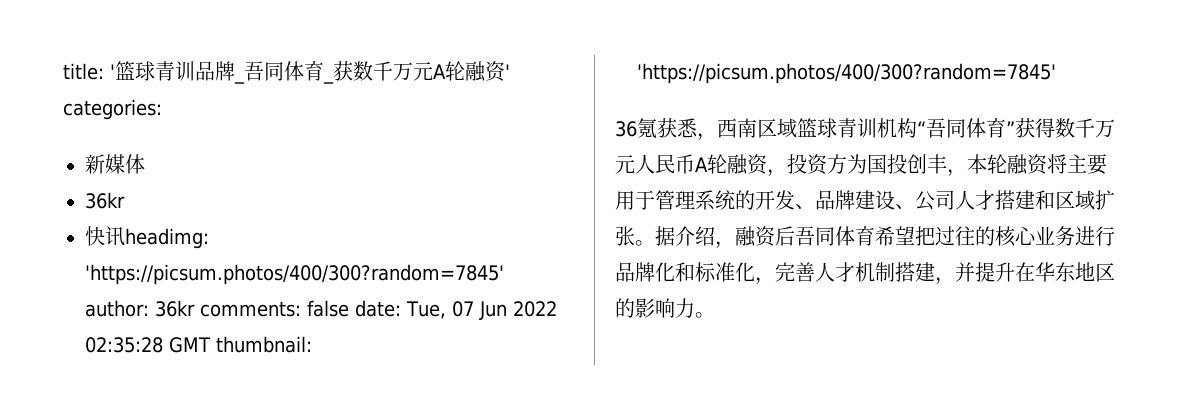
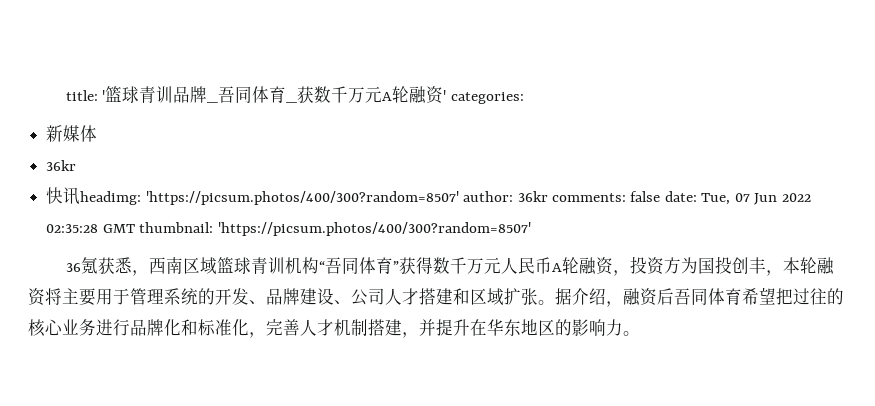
[85,264,504,285] 'https://picsum.photos/400/300?random=7845' -> [145,191,459,205] 'https://picsum.photos/400/300?random=8507'
[637,63,1056,84] 'https://picsum.photos/400/300?random=7845' -> [217,222,531,236] 'https://picsum.photos/400/300?random=8507'

